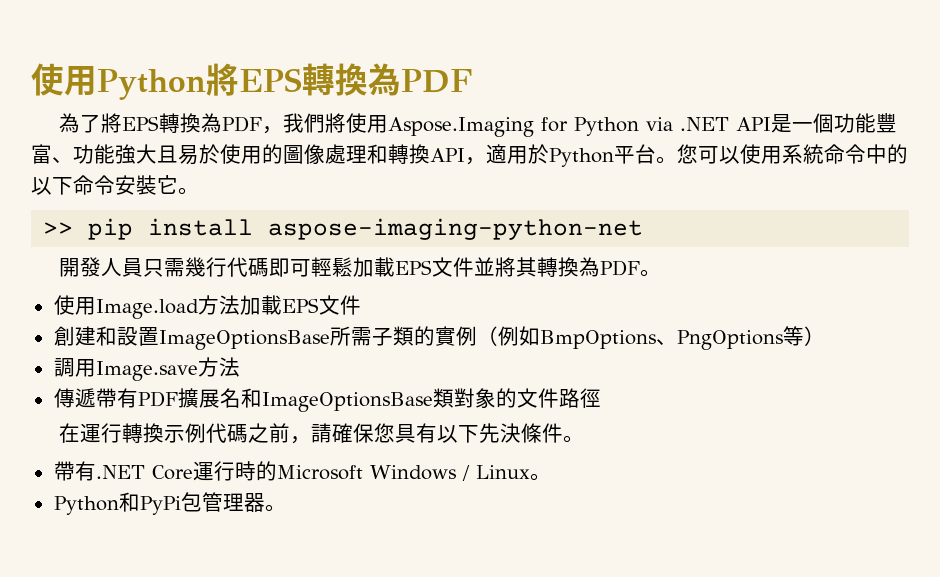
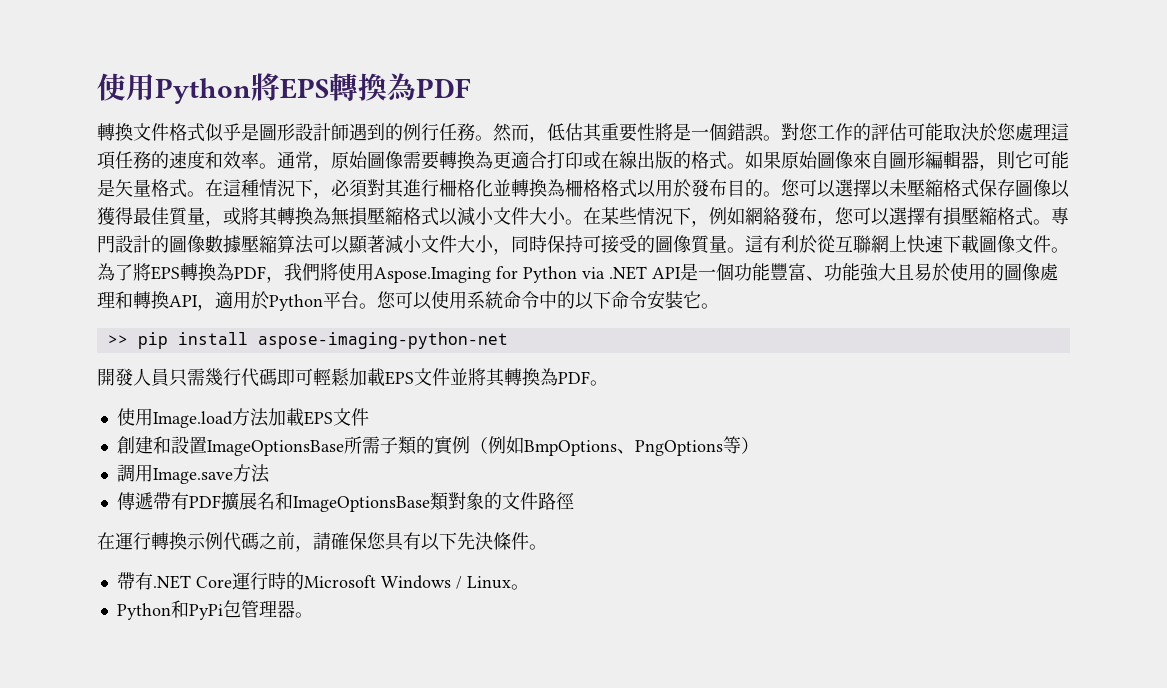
(473, 81) none -> [97,123,1069,143] [97,151,1069,171] [97,179,1070,199] [97,207,1069,227] [97,235,1069,255] 轉換文件格式似乎是圖形設計師遇到的例行任務。然而，低估其重要性將是一個錯誤。對您工作的評估可能取決於您處理這項任務的速度和效率。通常，原始圖像需要轉換為更適合打印或在線出版的格式。如果原始圖像來自圖形編輯器，則它可能是矢量格式。在這種情況下，必須對其進行柵格化並轉換為柵格格式以用於發布目的。您可以選擇以未壓縮格式保存圖像以獲得最佳質量，或將其轉換為無損壓縮格式以減小文件大小。在某些情況下，例如網絡發布，您可以選擇有損壓縮格式。專門設計的圖像數據壓縮算法可以顯著減小文件大小，同時保持可接受的圖像質量。這有利於從互聯網上快速下載圖像文件。

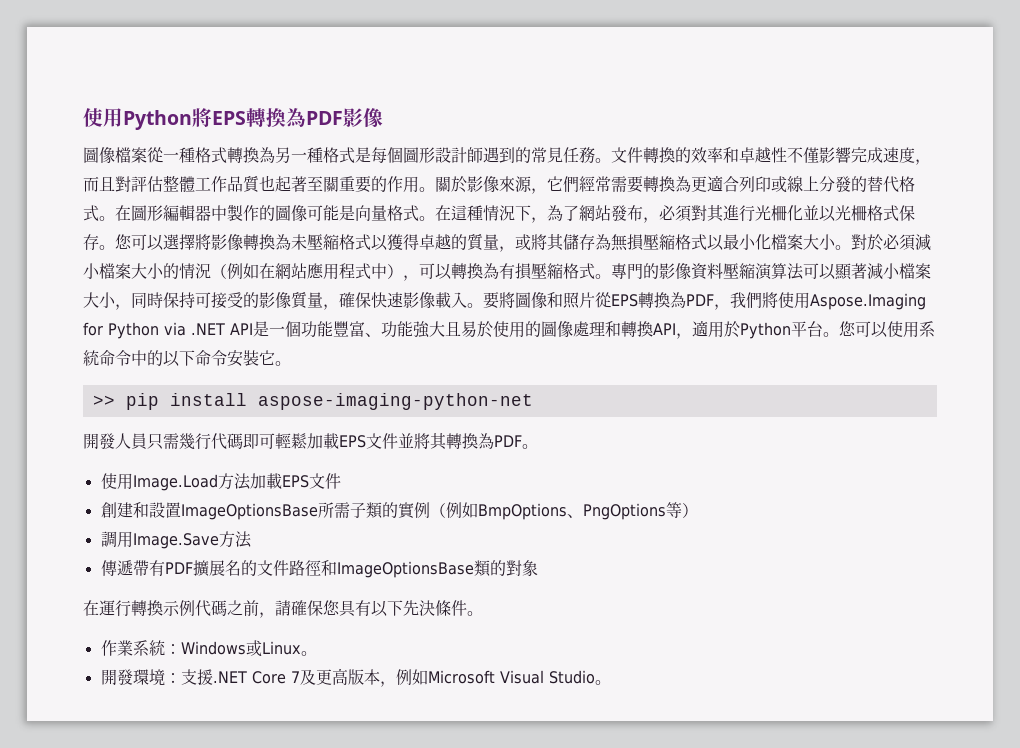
[97,123,1069,143] [97,151,1069,171] [97,179,133,197] // 轉換文件格式似乎是圖形設計師遇到的例行任務。然而，低估其重要性將是一個錯誤。對您工作的評估可能取決於您處理這項任務的速度和效率。通常，原始圖像需要轉換為更適合打印或在線出版的格式。如果原始圖像來自圖形編輯器，則它可能是矢 -> [343,108,383,128] [83,147,931,165] [83,175,915,194] [83,204,371,222] 影像 // 圖像檔案從一種格式轉換為另一種格式是每個圖形設計師遇到的常見任務。文件轉換的效率和卓越性不僅影響完成速度，而且對評估整體工作品質也起著至關重要的作用。關於影像來源，它們經常需要轉換為更適合列印或線上分發的替代格式。在圖形編輯器中製作的圖像可能是向
[331,179,1070,198] [97,207,169,225] 必須對其進行柵格化並轉換為柵格格式以用於發布目的。您可以選擇以未壓縮格式保存圖像以獲得最佳 -> [547,205,915,223] [83,234,467,251] 為了網站發布，必須對其進行光柵化並以光柵格式保存。您可以選擇將影像轉換為未壓縮格式以獲得卓越的
[277,207,313,225] 轉換 -> [563,234,595,250] 儲存
[457,207,925,227] 減小文件大小。在某些情況下，例如網絡發布，您可以選擇 -> [723,234,931,251] [83,263,499,281] 最小化檔案大小。對於必須減小檔案大小的情況（例如在網站應用程式中），可以轉換為
[115,235,277,253] 設計的圖像數據壓縮 -> [643,263,773,280] 的影像資料壓縮演
[421,235,457,253] 文件 -> [899,263,931,279] 檔案
[655,235,1069,254] [97,263,151,281] 圖像質量。這有利於從互聯網上快速下載圖像文件。為了將 -> [259,292,612,310] 影像質量，確保快速影像載入。要將圖像和照片從
[152,411,233,428] Image.load -> [132,474,218,491] Image.Load
[152,468,233,484] Image.save -> [132,533,219,549] Image.Save
[274,492,484,512] 和ImageOptionsBase類對象 -> (241, 568) none
(574, 501) none -> [320,560,538,578] 和ImageOptionsBase類的對象
[116,572,529,590] [116,600,295,620] 帶有.NET Core運行時的Microsoft Windows / Linux。 // Python和PyPi包管理器 -> [100,640,317,657] [100,668,595,687] 作業系統：Windows或Linux。 // 開發環境：支援.NET Core 7及更高版本，例如Microsoft Visual Studio

